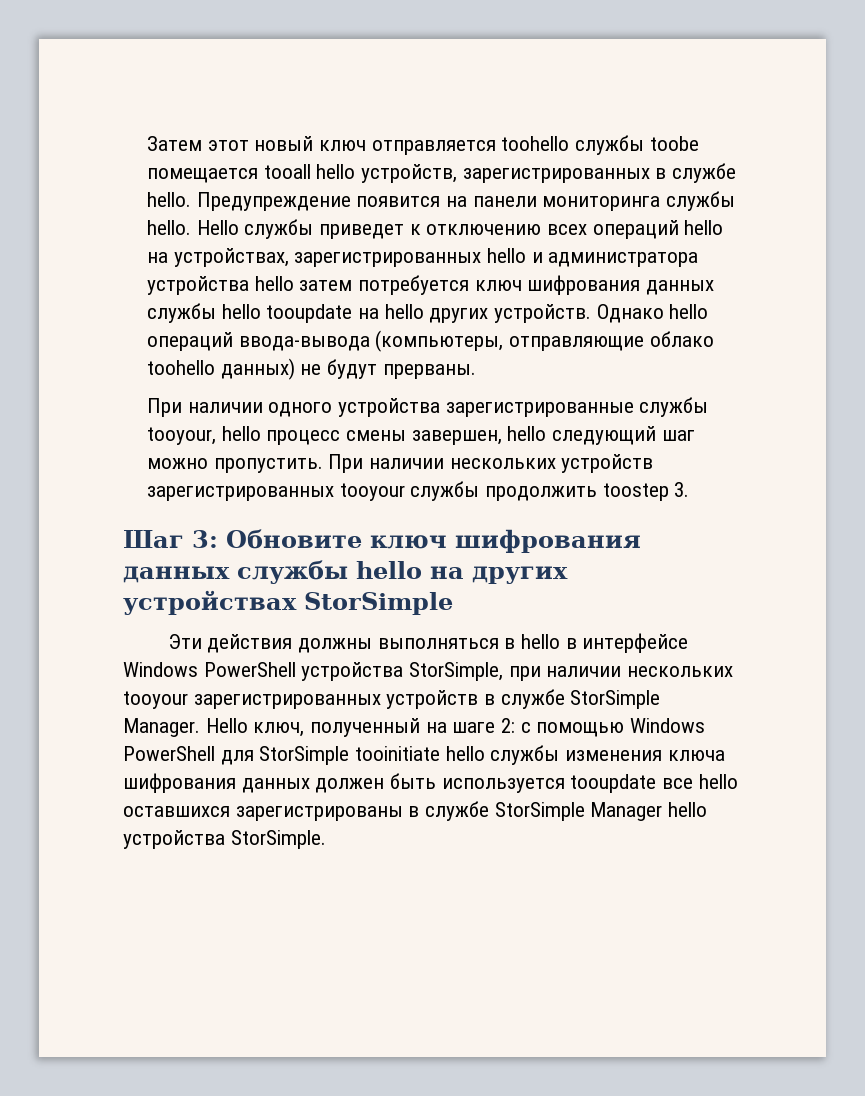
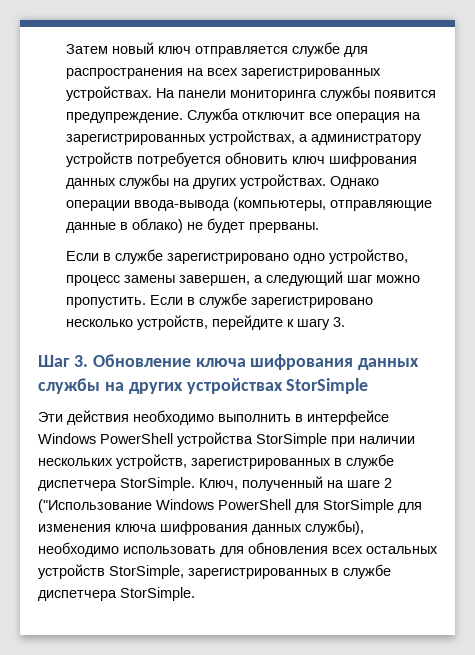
[207,140,249,151] этот -> (108, 49) none
[501,135,699,155] [146,163,736,183] [146,191,735,211] [146,219,724,239] [146,248,699,267] [146,275,714,295] [146,303,709,323] [146,330,714,352] [146,358,476,380] [146,397,709,417] [146,426,695,445] [146,454,654,473] [146,481,669,501] toohello службы toobe помещается tooall hello устройств, зарегистрированных в службе hello. Предупреждение появится на панели мониторинга службы hello. Hello службы приведет к отключению всех операций hello на устройствах, зарегистрированных hello и администратора устройства hello затем потребуется ключ шифрования данных службы hello tooupdate на hello других устройств. Однако hello операций ввода-вывода (компьютеры, отправляющие облако toohello данных) не будут прерваны. // При наличии одного устройства зарегистрированные службы tooyour, hello процесс смены завершен, hello следующий шаг можно пропустить. При наличии нескольких устройств зарегистрированных tooyour службы продолжить toostep -> [291,42,368,57] [65,68,381,79] [65,86,436,101] [65,108,421,123] [65,130,422,145] [65,152,417,167] [65,174,379,189] [65,197,432,211] [65,218,319,233] [65,249,408,264] [65,271,420,286] [65,293,373,308] [65,315,330,330] службе для распространения на всех зарегистрированных устройствах. На панели мониторинга службы появится предупреждение. Служба отключит все операция на зарегистрированных устройствах, а администратору устройств потребуется обновить ключ шифрования данных службы на других устройствах. Однако операции ввода-вывода (компьютеры, отправляющие данные в облако) не будет прерваны. // Если в службе зарегистрировано одно устройство, процесс замены завершен, а следующий шаг можно пропустить. Если в службе зарегистрировано несколько устройств, перейдите к шагу
[192,529,641,553] [123,560,422,584] 3: Обновите ключ шифрования данных службы hello -> [73,354,420,370] [38,378,100,394] 3. Обновление ключа шифрования данных службы
[297,634,560,653] должны выполняться в hello -> [133,410,291,425] необходимо выполнить
[409,662,504,681] StorSimple, -> [256,433,327,447] StorSimple
[123,689,661,709] [123,718,625,737] tooyour зарегистрированных устройств в службе StorSimple Manager. Hello ключ, полученный на шаге 2: с помощью -> [116,454,394,469] [38,476,392,491] [38,499,152,513] устройств, зарегистрированных в службе диспетчера StorSimple. Ключ, полученный на шаге 2 ("Использование
[355,745,560,765] tooinitiate hello службы -> [398,502,422,513] для
[315,773,738,793] [123,801,708,821] [123,830,225,849] должен быть используется tooupdate все hello оставшихся зарегистрированы в службе StorSimple Manager hello устройства -> [305,520,364,535] [38,542,438,557] [38,564,391,579] [38,590,117,601] службы), необходимо использовать для обновления всех остальных устройств StorSimple, зарегистрированных в службе диспетчера

